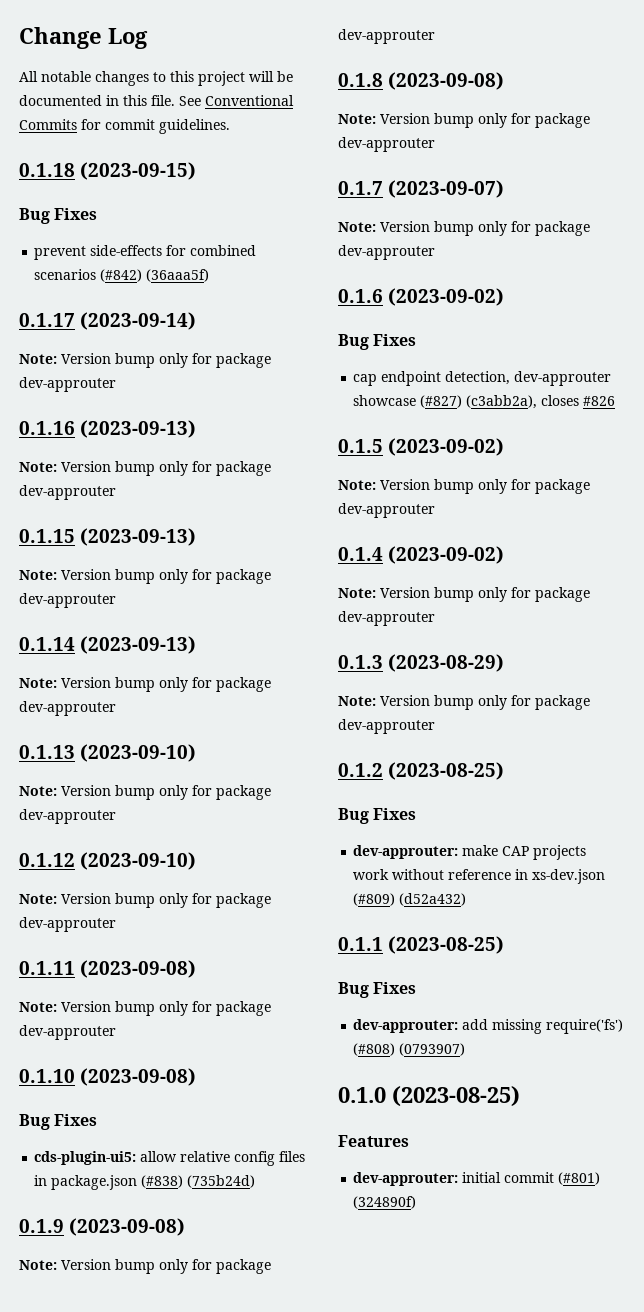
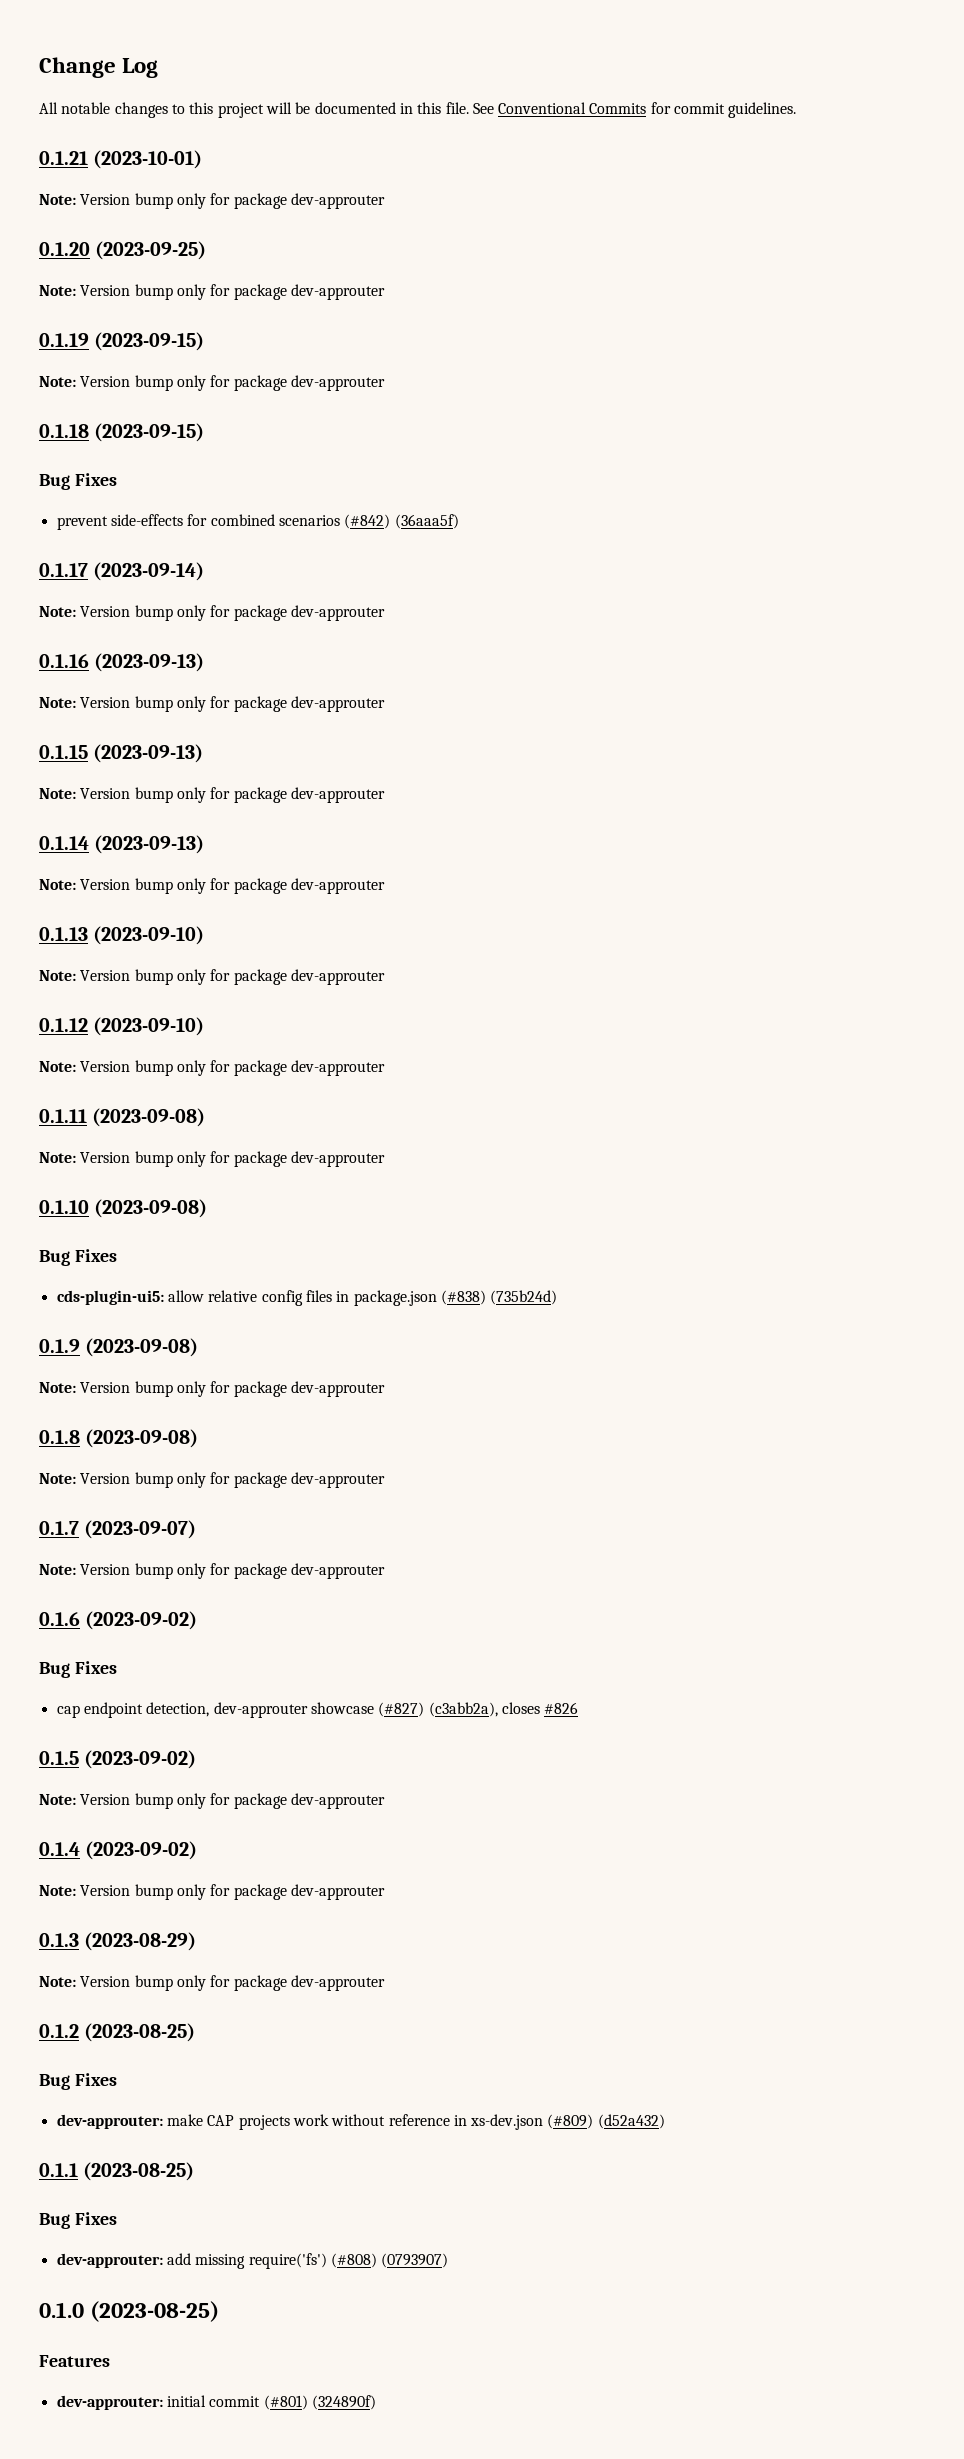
(230, 126) none -> [39,150,203,169] [39,193,385,209] [39,241,207,260] [39,284,385,300] [39,332,205,351] [39,375,385,391] // 0.1.21 (2023-10-01) // Note: Version bump only for package dev-approuter // 0.1.20 (2023-09-25) // Note: Version bump only for package dev-approuter // 0.1.19 (2023-09-15) // Note: Version bump only for package dev-approuter

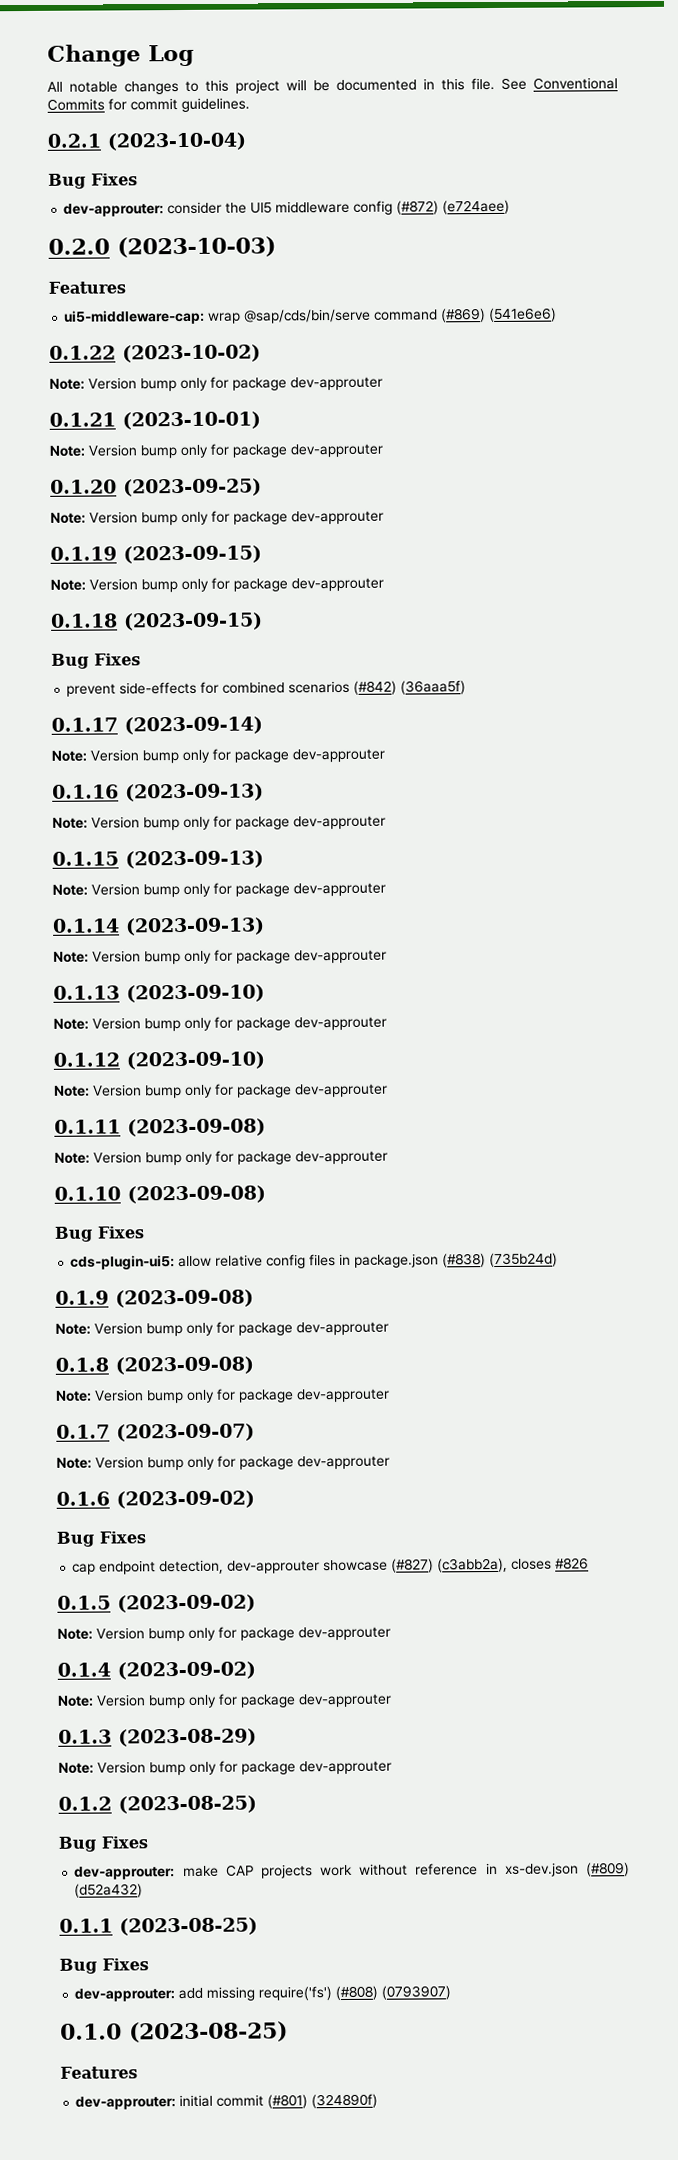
(797, 110) none -> [47,132,246,151] [48,173,138,189] [63,199,511,217] [48,236,276,258] [48,281,126,294] [64,307,558,325] [49,344,261,363] [49,376,383,392] // 0.2.1 (2023-10-04) // Bug Fixes // dev-approuter: consider the UI5 middleware config (#872) (e724aee) // 0.2.0 (2023-10-03) // Features // ui5-middleware-cap: wrap @sap/cds/bin/serve command (#869) (541e6e6) // 0.1.22 (2023-10-02) // Note: Version bump only for package dev-approuter

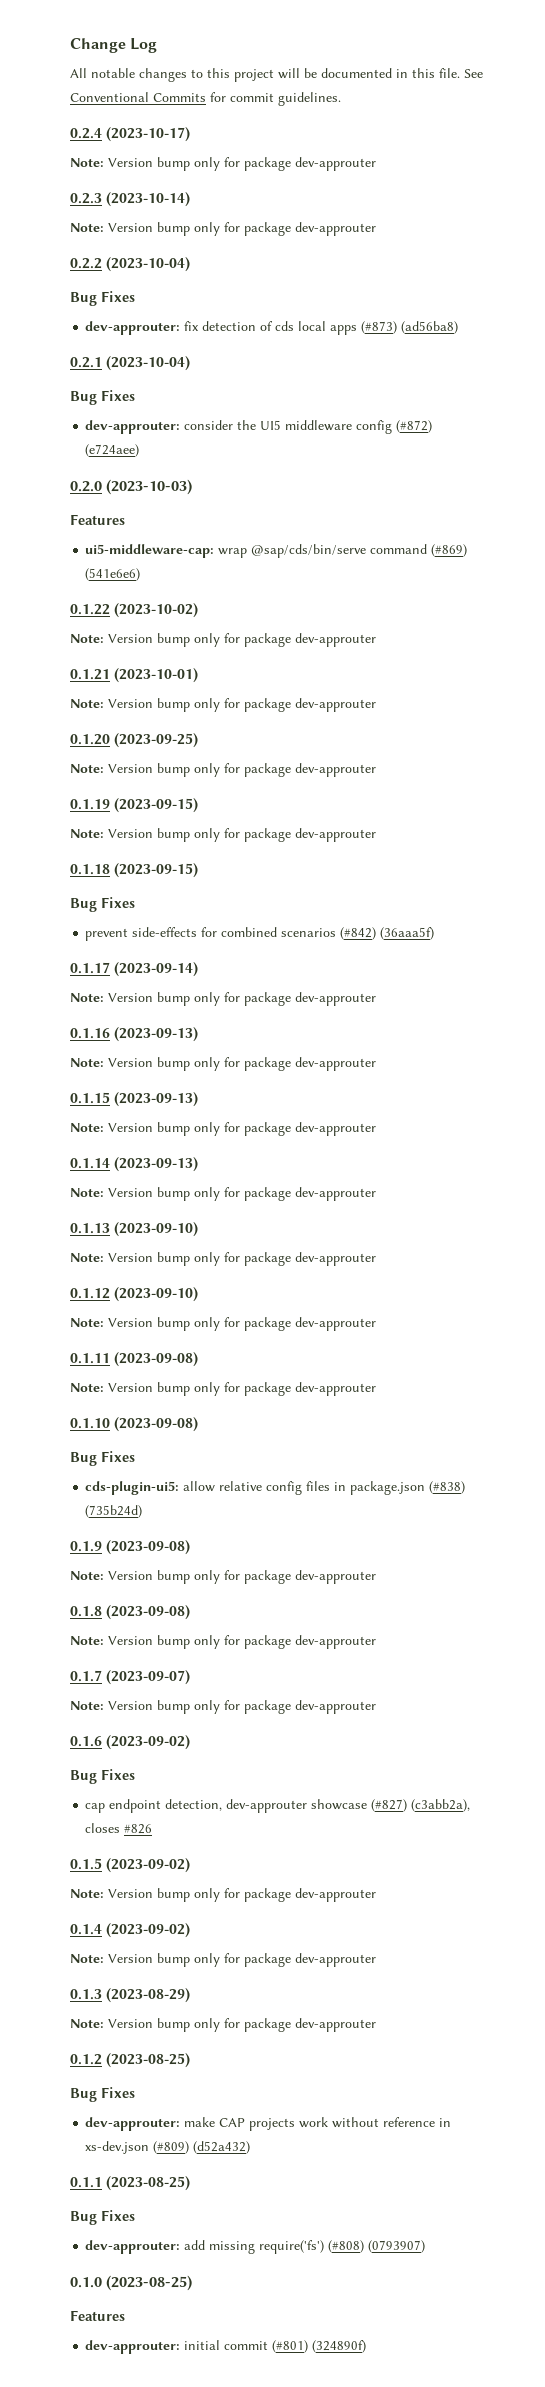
(250, 104) none -> [70,127,191,142] [70,157,376,171] [70,192,191,207] [70,222,376,236] [70,257,191,272] [70,291,135,306] [85,321,459,335] // 0.2.4 (2023-10-17) // Note: Version bump only for package dev-approuter // 0.2.3 (2023-10-14) // Note: Version bump only for package dev-approuter // 0.2.2 (2023-10-04) // Bug Fixes // dev-approuter: fix detection of cds local apps (#873) (ad56ba8)

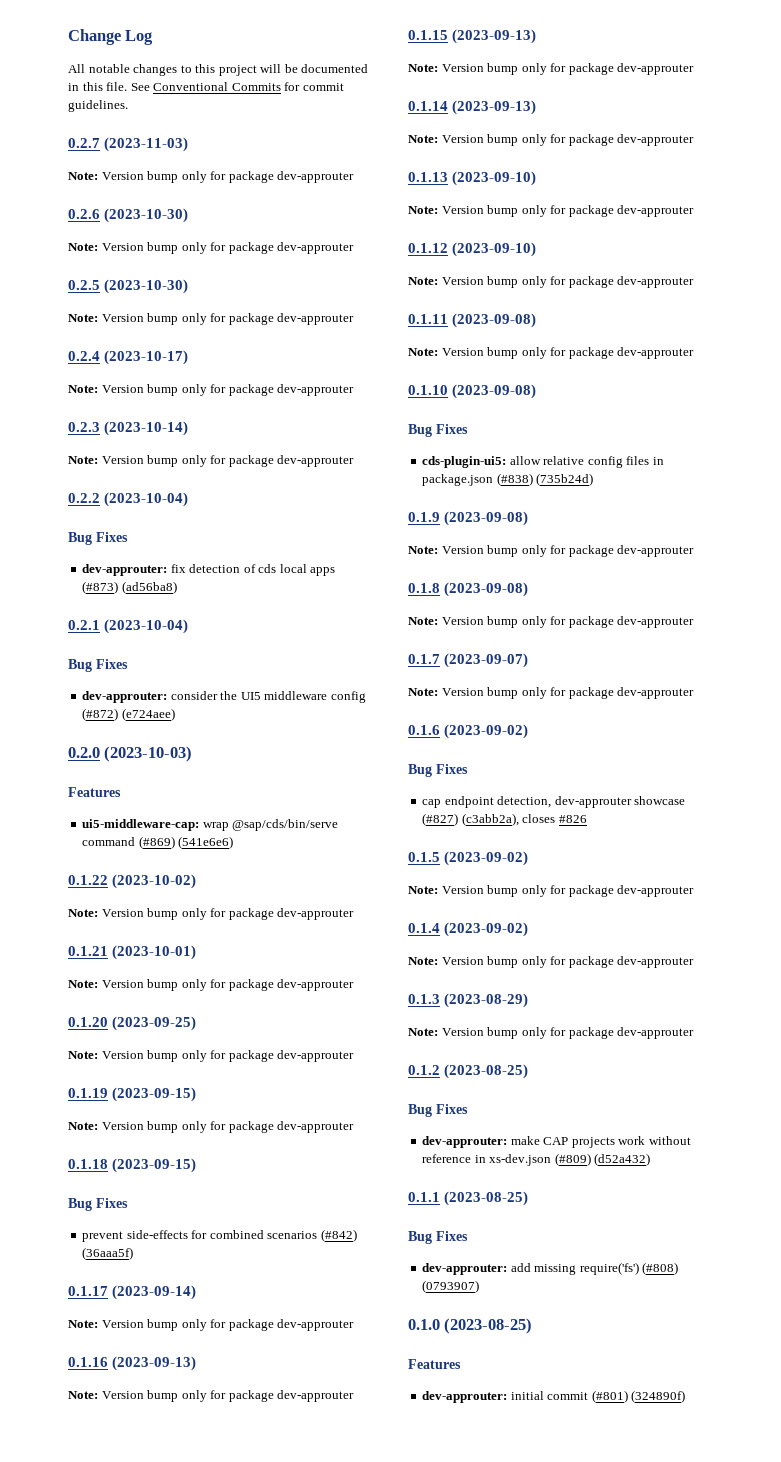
(341, 99) none -> [68,137,189,152] [68,171,355,183] [68,208,189,223] [68,242,355,254] [68,279,189,294] [68,313,355,325] // 0.2.7 (2023-11-03) // Note: Version bump only for package dev-approuter // 0.2.6 (2023-10-30) // Note: Version bump only for package dev-approuter // 0.2.5 (2023-10-30) // Note: Version bump only for package dev-approuter

